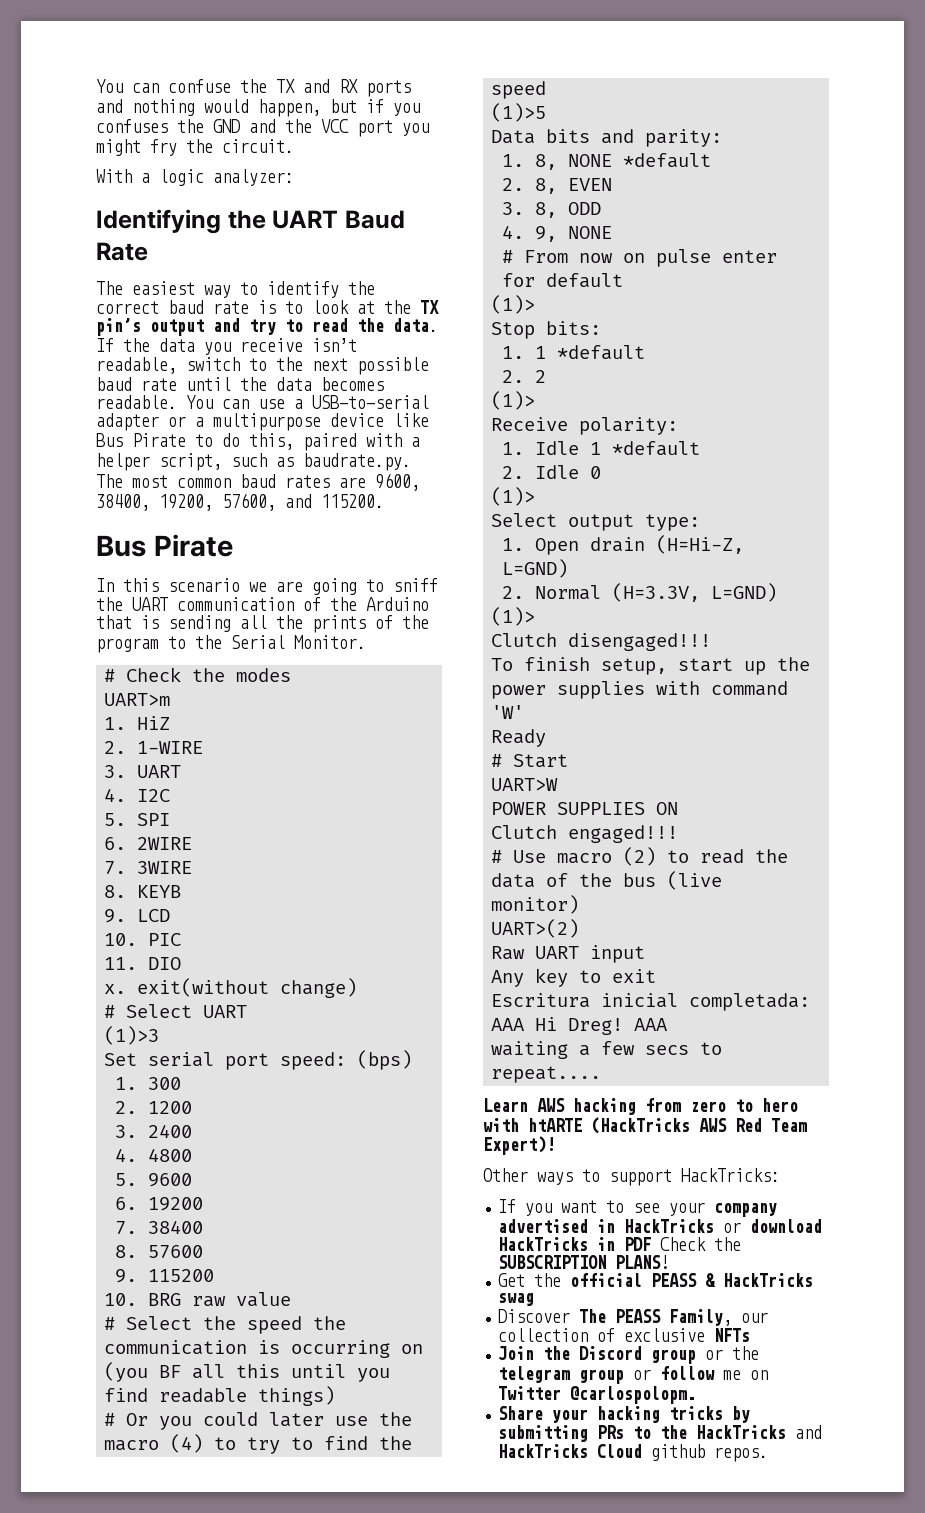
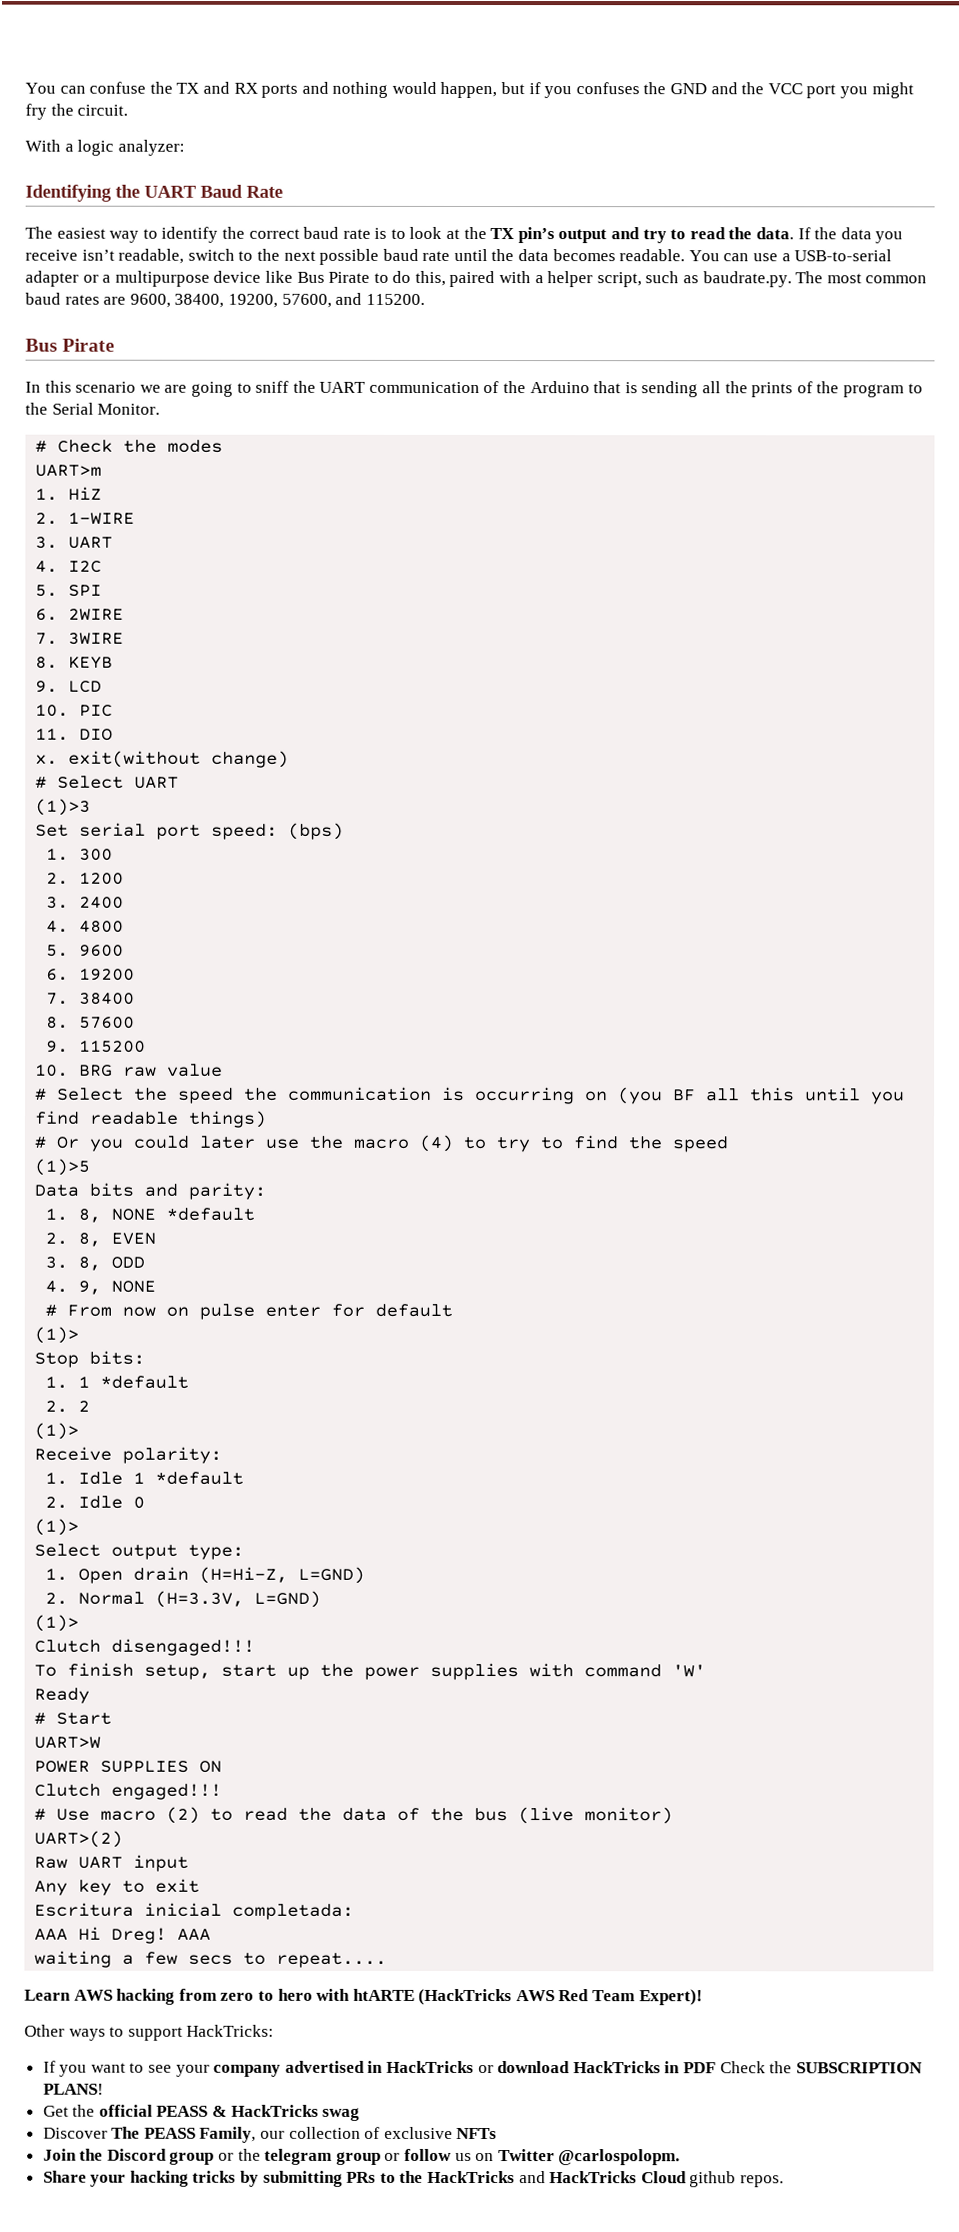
[723,1370,742,1380] me -> [454,2152,472,2161] us

